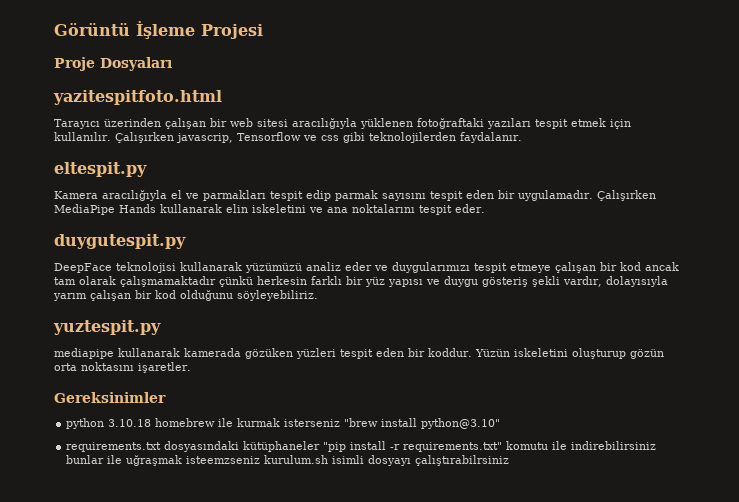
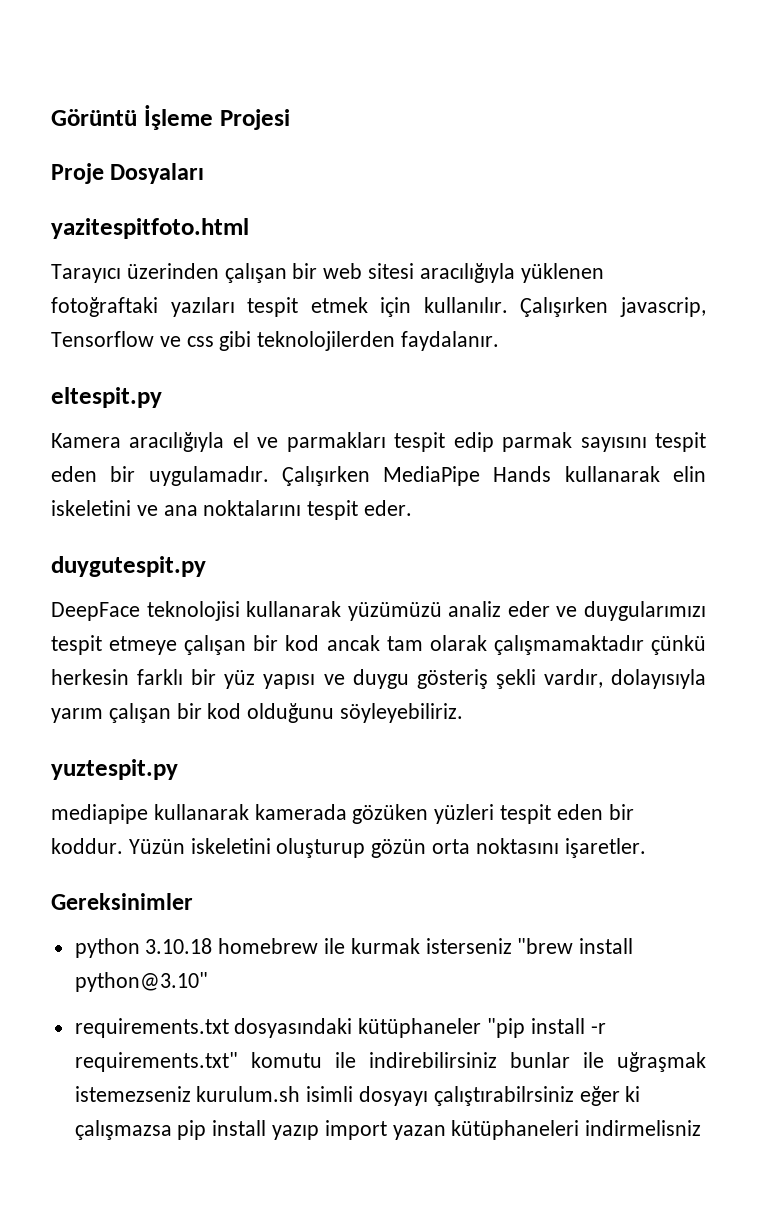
[186,456,261,464] isteemzseniz -> [74,1086,191,1102] istemezseniz
(510, 460) none -> [579,1086,641,1106] [74,1120,702,1140] eğer ki çalışmazsa pip install yazıp import yazan kütüphaneleri indirmelisniz

